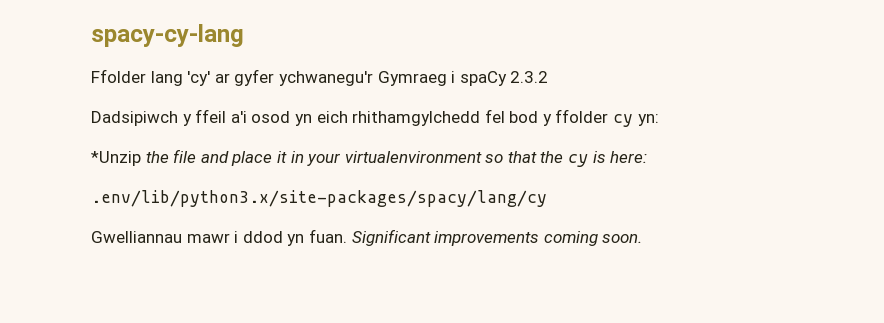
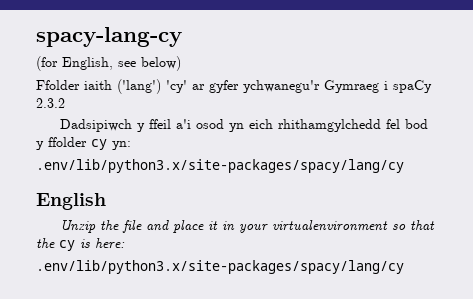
[91,24,244,47] spacy-cy-lang -> [36,27,182,47] [36,56,181,71] spacy-lang-cy // (for English, see below)
[150,71,183,86] lang -> [84,79,161,94] iaith ('lang')
[91,151,141,166] *Unzip -> [36,159,404,173] [36,193,106,210] [60,220,97,233] .env/lib/python3.x/site-packages/spacy/lang/cy // English // Unzip
[91,229,643,246] // Gwelliannau mawr i ddod yn fuan. Significant improvements coming soon. -> (404, 267) none

